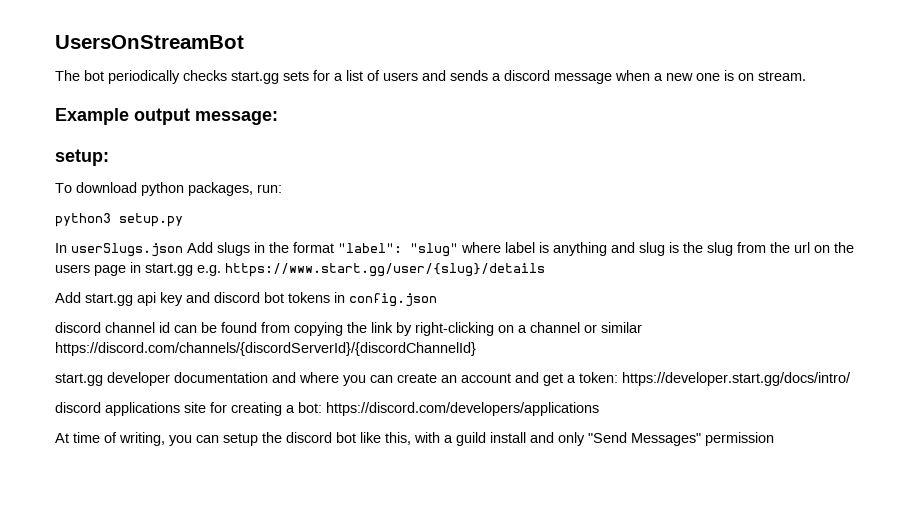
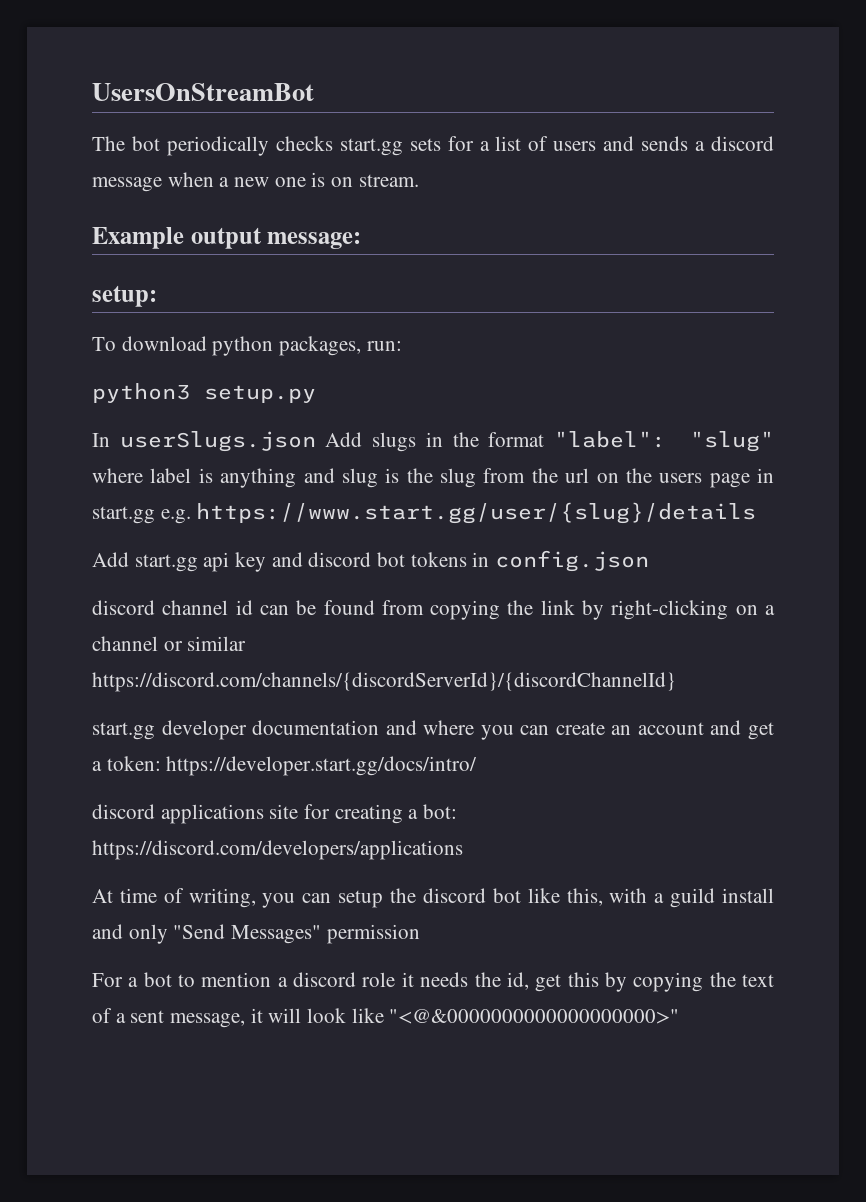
(774, 439) none -> [92,972,775,992] [92,1008,680,1028] // For a bot to mention a discord role it needs the id, get this by copying the text of a sent message, it will look like "<@&0000000000000000000>"

